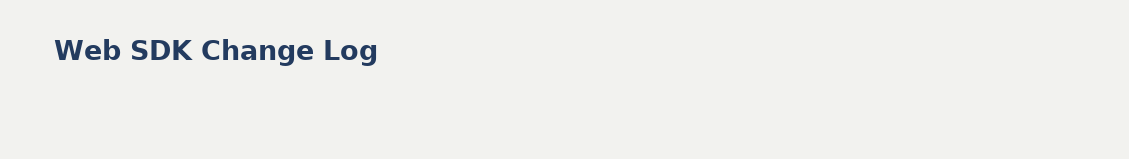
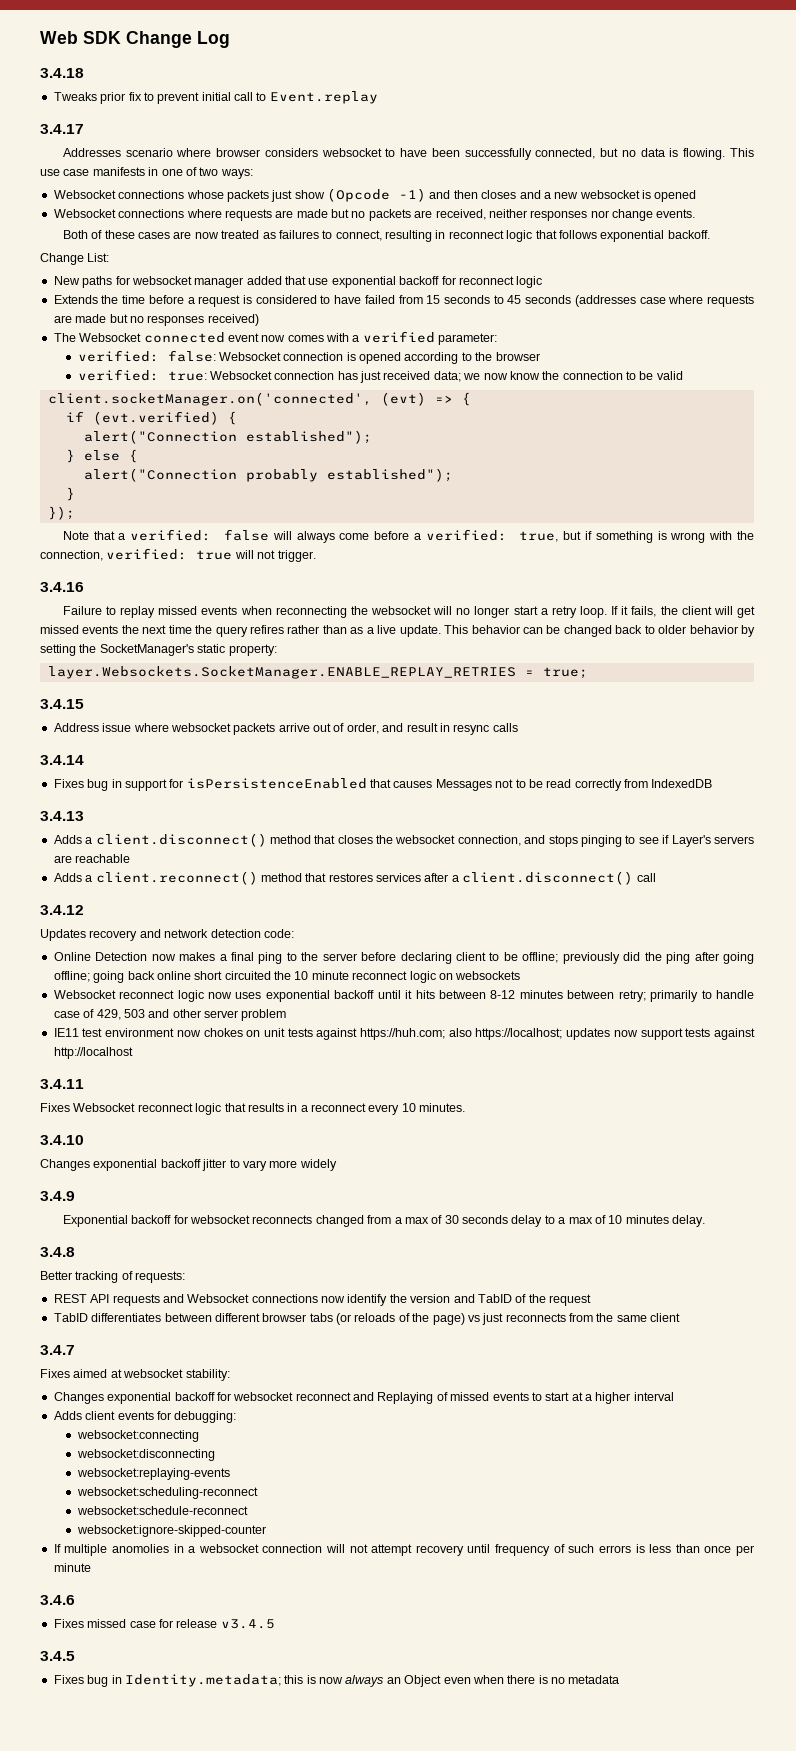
(378, 53) none -> [40,68,84,78] [53,91,378,104] [40,124,84,134] [62,148,754,160] [40,167,253,179] [53,188,697,202] [53,209,696,221] [62,230,710,242] [40,253,110,265] [53,276,543,288] [53,295,754,307] [53,314,259,326] [53,331,498,345] [77,350,540,364] [77,369,683,383] [47,392,471,406] [65,411,237,425] [83,430,372,444] [65,449,138,463] [83,468,453,482] [65,487,75,501] [47,506,75,520] [62,529,754,543] [40,548,316,562] [40,582,84,592] [62,606,756,618] [40,625,755,637] [40,644,277,656] [47,666,588,679] [40,699,84,709] [53,723,518,735] [40,755,84,765] [53,778,713,791] [40,811,84,821] [53,833,754,847] [53,854,131,863] [53,871,656,885] [40,905,84,915] [40,929,294,941] [53,952,754,964] [53,971,521,983] [53,990,754,1002] [53,1009,287,1021] [53,1028,755,1040] [53,1047,133,1059] [40,1079,84,1089] [40,1103,466,1115] [40,1135,84,1145] [40,1159,337,1171] [40,1191,75,1201] [62,1215,706,1227] [40,1247,75,1257] [40,1271,186,1283] [53,1294,591,1306] [53,1313,681,1325] [40,1345,75,1355] [40,1369,230,1381] [53,1392,674,1404] [53,1411,237,1423] [76,1430,199,1442] [76,1449,215,1461] [76,1468,230,1480] [76,1487,258,1499] [76,1506,248,1515] [76,1525,266,1537] [53,1544,754,1556] [53,1563,91,1572] [40,1595,75,1605] [53,1619,275,1629] [40,1651,75,1661] [53,1674,620,1687] // 3.4.18 // Tweaks prior fix to prevent initial call to Event.replay // 3.4.17 // Addresses scenario where browser considers websocket to have been successfully connected, but no data is flowing. This use case manifests in one of two ways: // Websocket connections whose packets just show (Opcode -1) and then closes and a new websocket is opened // Websocket connections where requests are made but no packets are received, neither responses nor change events. // Both of these cases are now treated as failures to connect, resulting in reconnect logic that follows exponential backoff. // Change List: // New paths for websocket manager added that use exponential backoff for reconnect logic // Extends the time before a request is considered to have failed from 15 seconds to 45 seconds (addresses case where requests are made but no responses received) // The Websocket connected event now comes with a verified parameter: // verified: false: Websocket connection is opened according to the browser // verified: true: Websocket connection has just received data; we now know the connection to be valid // client.socketManager.on('connected', (evt) => { // if (evt.verified) { // alert("Connection established"); // } else { // alert("Connection probably established"); // } // }); // Note that a verified: false will always come before a verified: true, but if something is wrong with the connection, verified: true will not trigger. // 3.4.16 // Failure to replay missed events when reconnecting the websocket will no longer start a retry loop. If it fails, the client will get missed events the next time the query refires rather than as a live update. This behavior can be changed back to older behavior by setting the SocketManager's static property: // layer.Websockets.SocketManager.ENABLE_REPLAY_RETRIES = true; // 3.4.15 // Address issue where websocket packets arrive out of order, and result in resync calls // 3.4.14 // Fixes bug in support for isPersistenceEnabled that causes Messages not to be read correctly from IndexedDB // 3.4.13 // Adds a client.disconnect() method that closes the websocket connection, and stops pinging to see if Layer's servers are reachable // Adds a client.reconnect() method that restores services after a client.disconnect() call // 3.4.12 // Updates recovery and network detection code: // Online Detection now makes a final ping to the server before declaring client to be offline; previously did the ping after going offline; going back online short circuited the 10 minute reconnect logic on websockets // Websocket reconnect logic now uses exponential backoff until it hits between 8-12 minutes between retry; primarily to handle case of 429, 503 and other server problem // IE11 test environment now chokes on unit tests against https://huh.com; also https://localhost; updates now support tests against http://localhost // 3.4.11 // Fixes Websocket reconnect logic that results in a reconnect every 10 minutes. // 3.4.10 // Changes exponential backoff jitter to vary more widely // 3.4.9 // Exponential backoff for websocket reconnects changed from a max of 30 seconds delay to a max of 10 minutes delay. // 3.4.8 // Better tracking of requests: // REST API requests and Websocket connections now identify the version and TabID of the request // TabID differentiates between different browser tabs (or reloads of the page) vs just reconnects from the same client // 3.4.7 // Fixes aimed at websocket stability: // Changes exponential backoff for websocket reconnect and Replaying of missed events to start at a higher interval // Adds client events for debugging: // websocket:connecting // websocket:disconnecting // websocket:replaying-events // websocket:scheduling-reconnect // websocket:schedule-reconnect // websocket:ignore-skipped-counter // If multiple anomolies in a websocket connection will not attempt recovery until frequency of such errors is less than once per minute // 3.4.6 // Fixes missed case for release v3.4.5 // 3.4.5 // Fixes bug in Identity.metadata; this is now always an Object even when there is no metadata

